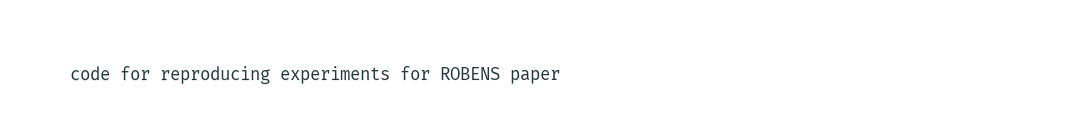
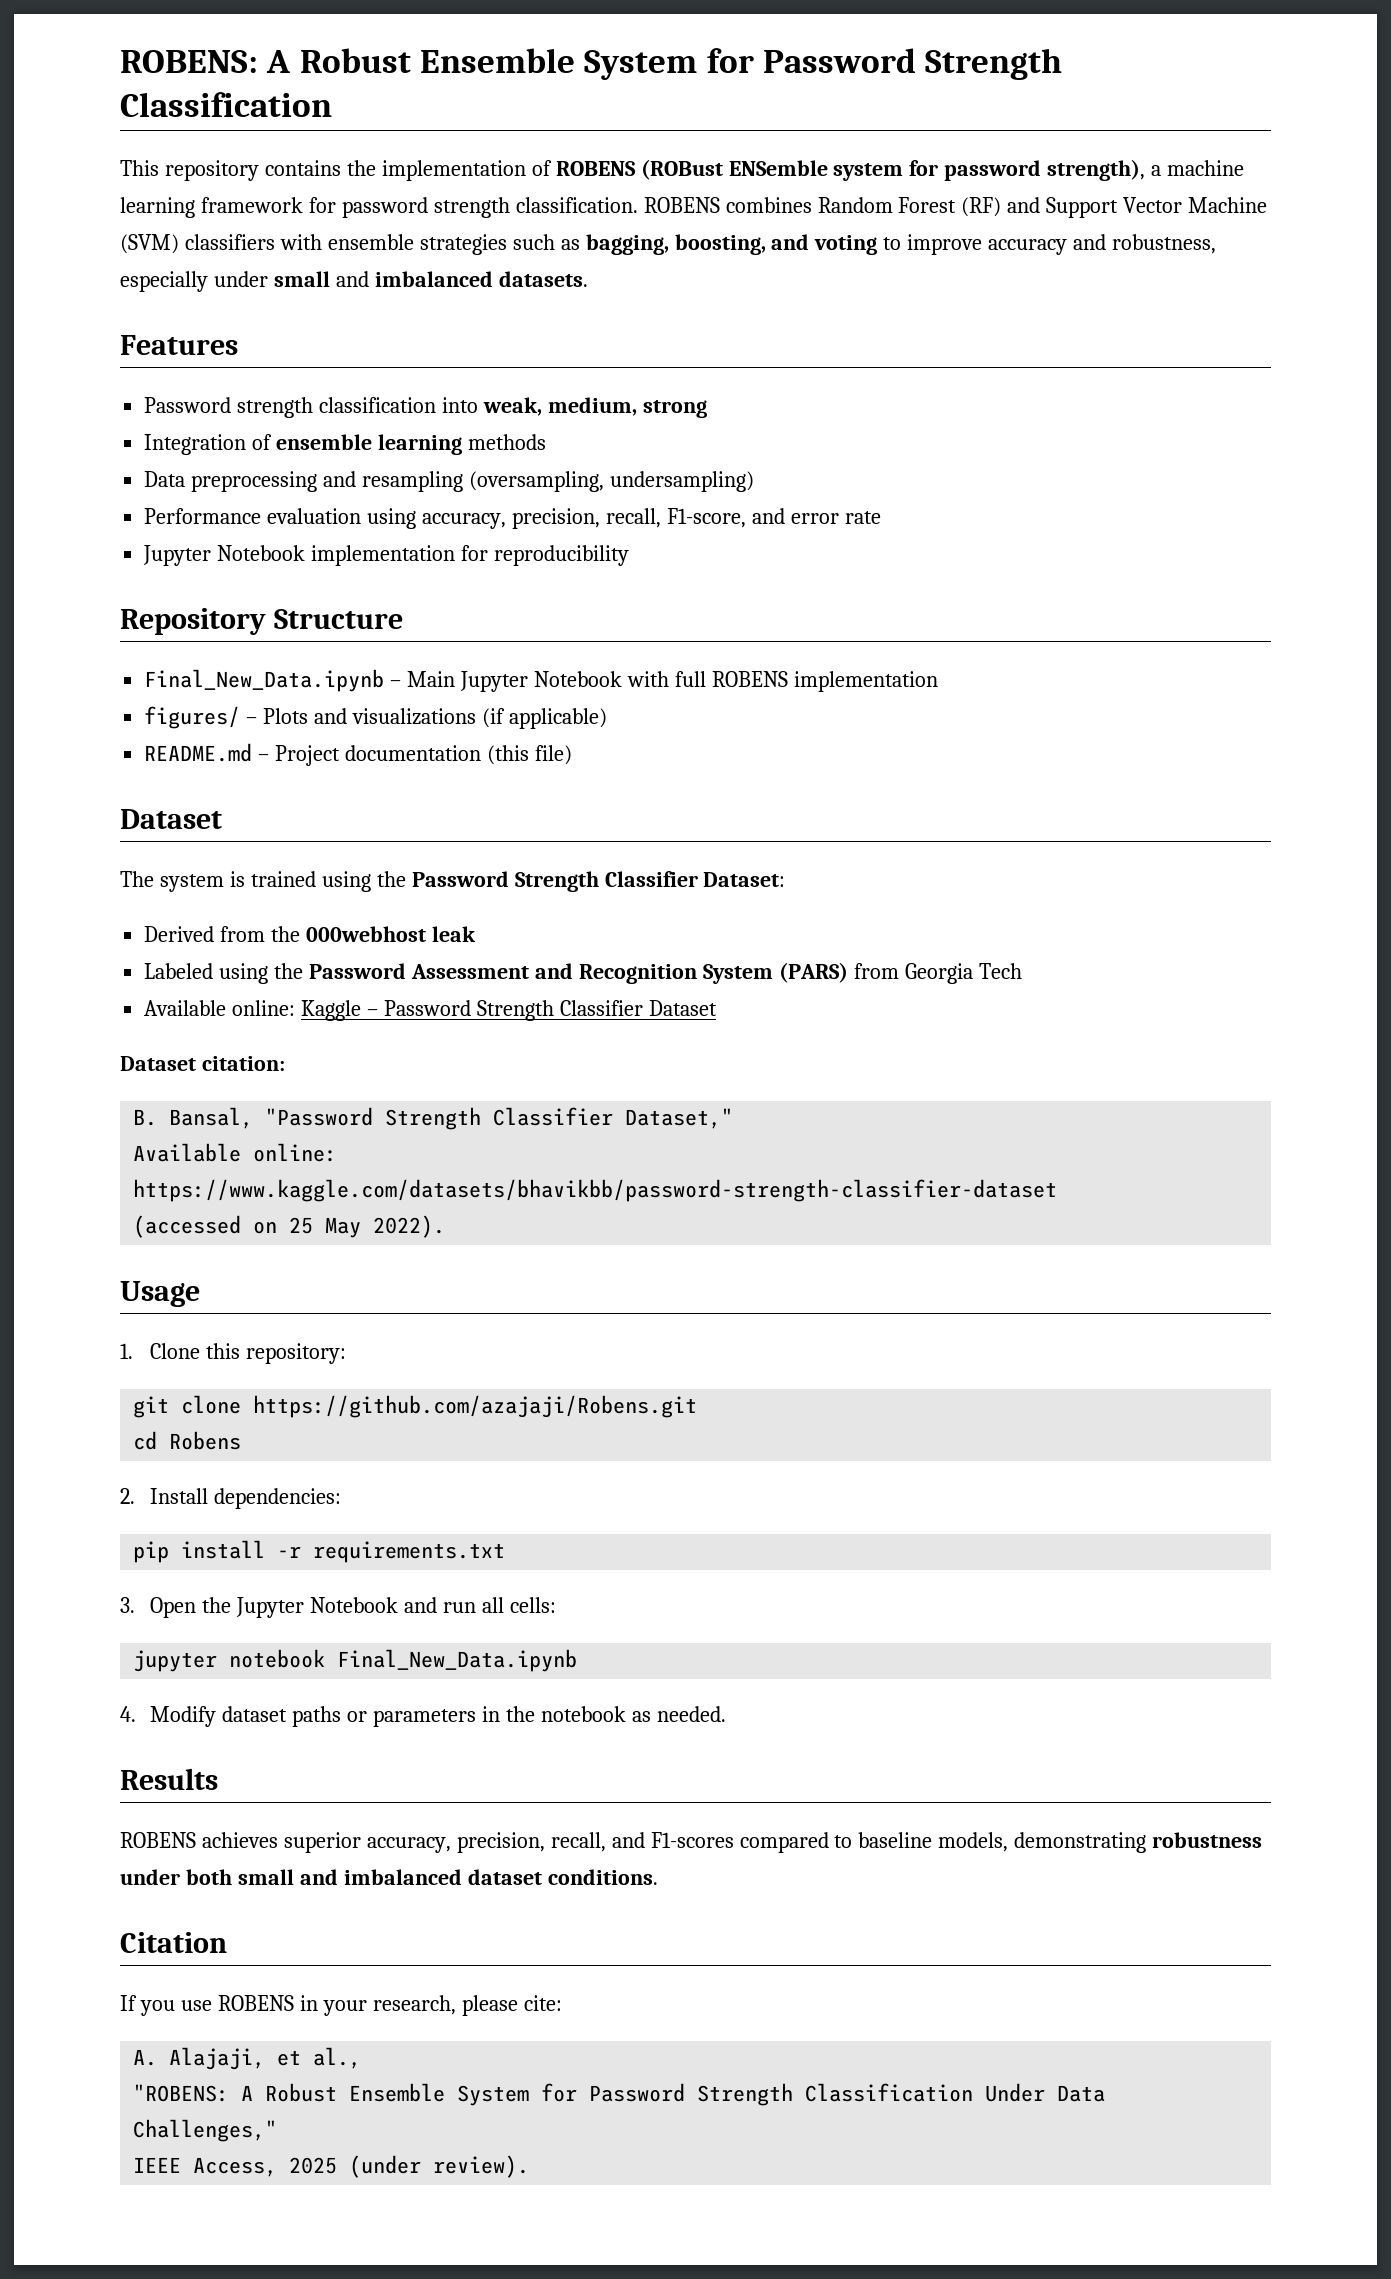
[70,66,561,85] code for reproducing experiments for ROBENS paper -> [120,48,1063,80] [120,92,332,117] [120,159,1245,181] [120,197,1268,218] [120,234,1217,255] [120,271,588,292] [120,335,238,355] [144,397,707,418] [144,434,546,455] [144,471,754,492] [144,508,881,529] [143,545,629,566] [120,608,403,635] [144,669,938,692] [144,706,607,729] [144,743,572,766] [120,809,222,829] [120,871,786,892] [144,926,476,942] [144,962,1022,984] [144,1000,717,1021] [120,1056,285,1071] [133,1107,734,1130] [133,1143,338,1162] [133,1179,1058,1202] [133,1215,446,1238] [120,1281,200,1307] [120,1343,347,1364] [133,1395,698,1418] [133,1431,242,1450] [120,1488,342,1509] [133,1540,506,1563] [120,1597,556,1618] [133,1649,578,1672] [120,1706,726,1727] [120,1768,218,1790] [120,1832,1263,1853] [120,1869,658,1885] [120,1932,227,1953] [120,1995,562,2016] [133,2047,362,2070] [133,2083,1106,2106] [133,2119,278,2142] [133,2155,530,2178] ROBENS: A Robust Ensemble System for Password Strength Classification // This repository contains the implementation of ROBENS (ROBust ENSemble system for password strength), a machine learning framework for password strength classification. ROBENS combines Random Forest (RF) and Support Vector Machine (SVM) classifiers with ensemble strategies such as bagging, boosting, and voting to improve accuracy and robustness, especially under small and imbalanced datasets. // Features // Password strength classification into weak, medium, strong // Integration of ensemble learning methods // Data preprocessing and resampling (oversampling, undersampling) // Performance evaluation using accuracy, precision, recall, F1-score, and error rate // Jupyter Notebook implementation for reproducibility // Repository Structure // Final_New_Data.ipynb – Main Jupyter Notebook with full ROBENS implementation // figures/ – Plots and visualizations (if applicable) // README.md – Project documentation (this file) // Dataset // The system is trained using the Password Strength Classifier Dataset: // Derived from the 000webhost leak // Labeled using the Password Assessment and Recognition System (PARS) from Georgia Tech // Available online: Kaggle – Password Strength Classifier Dataset // Dataset citation: // B. Bansal, "Password Strength Classifier Dataset," // Available online: https://www.kaggle.com/datasets/bhavikbb/password-strength-classifier-dataset // (accessed on 25 May 2022). // Usage // 1. Clone this repository: // git clone https://github.com/azajaji/Robens.git // cd Robens // 2. Install dependencies: // pip install -r requirements.txt // 3. Open the Jupyter Notebook and run all cells: // jupyter notebook Final_New_Data.ipynb // 4. Modify dataset paths or parameters in the notebook as needed. // Results // ROBENS achieves superior accuracy, precision, recall, and F1-scores compared to baseline models, demonstrating robustness under both small and imbalanced dataset conditions. // Citation // If you use ROBENS in your research, please cite: // A. Alajaji, et al., // "ROBENS: A Robust Ensemble System for Password Strength Classification Under Data Challenges," // IEEE Access, 2025 (under review).

